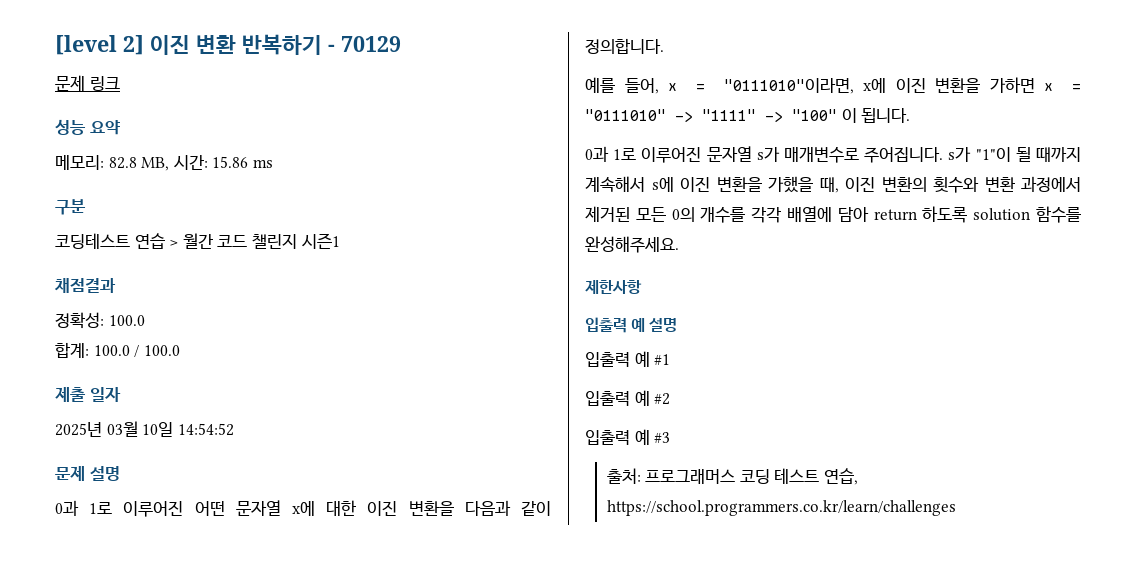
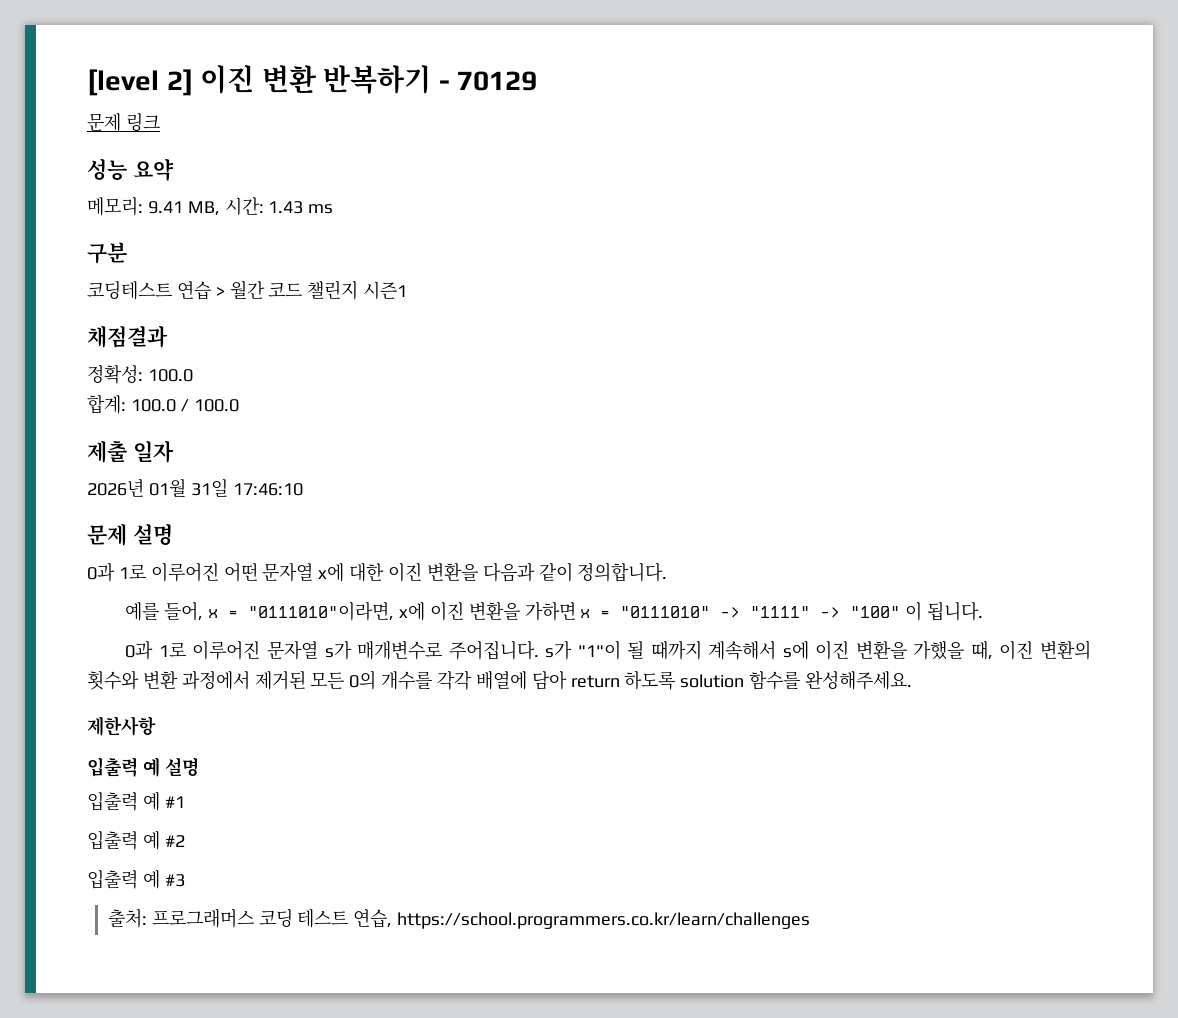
[108,157,137,169] 82.8 -> [147,201,183,214] 9.41
[212,156,249,168] 15.86 -> [268,201,304,214] 1.43
[55,421,234,437] 2025년 03월 10일 14:54:52 -> [87,478,303,497] 2026년 01월 31일 17:46:10

